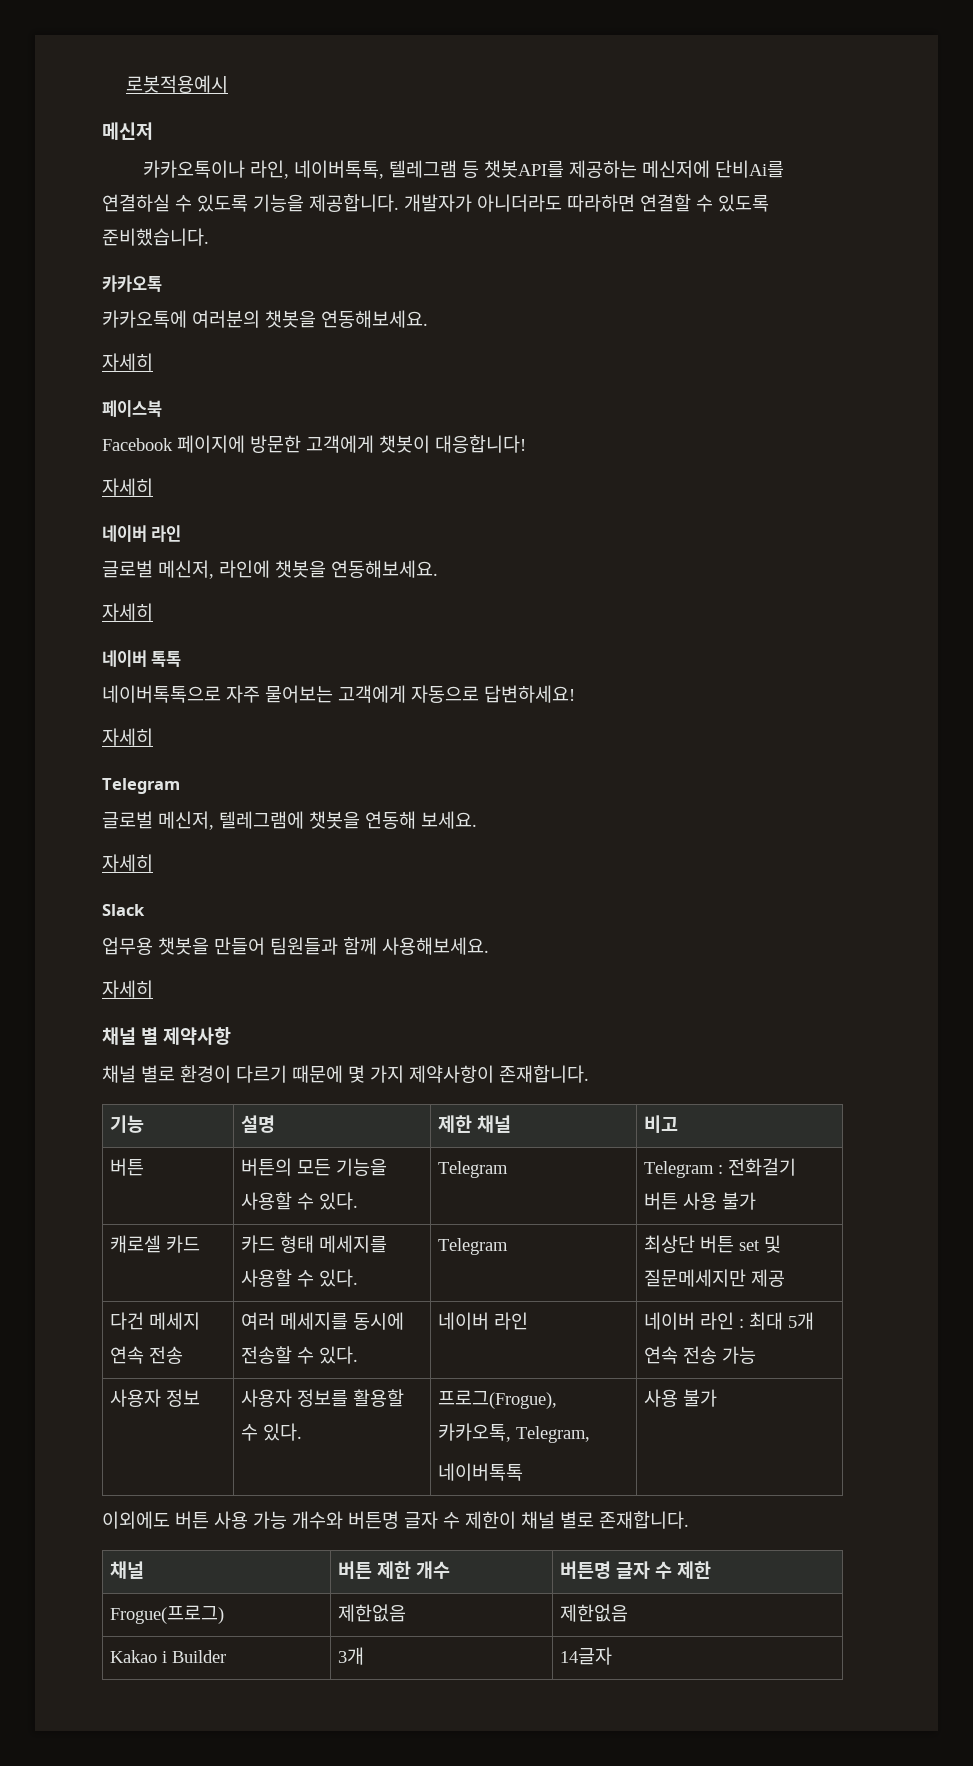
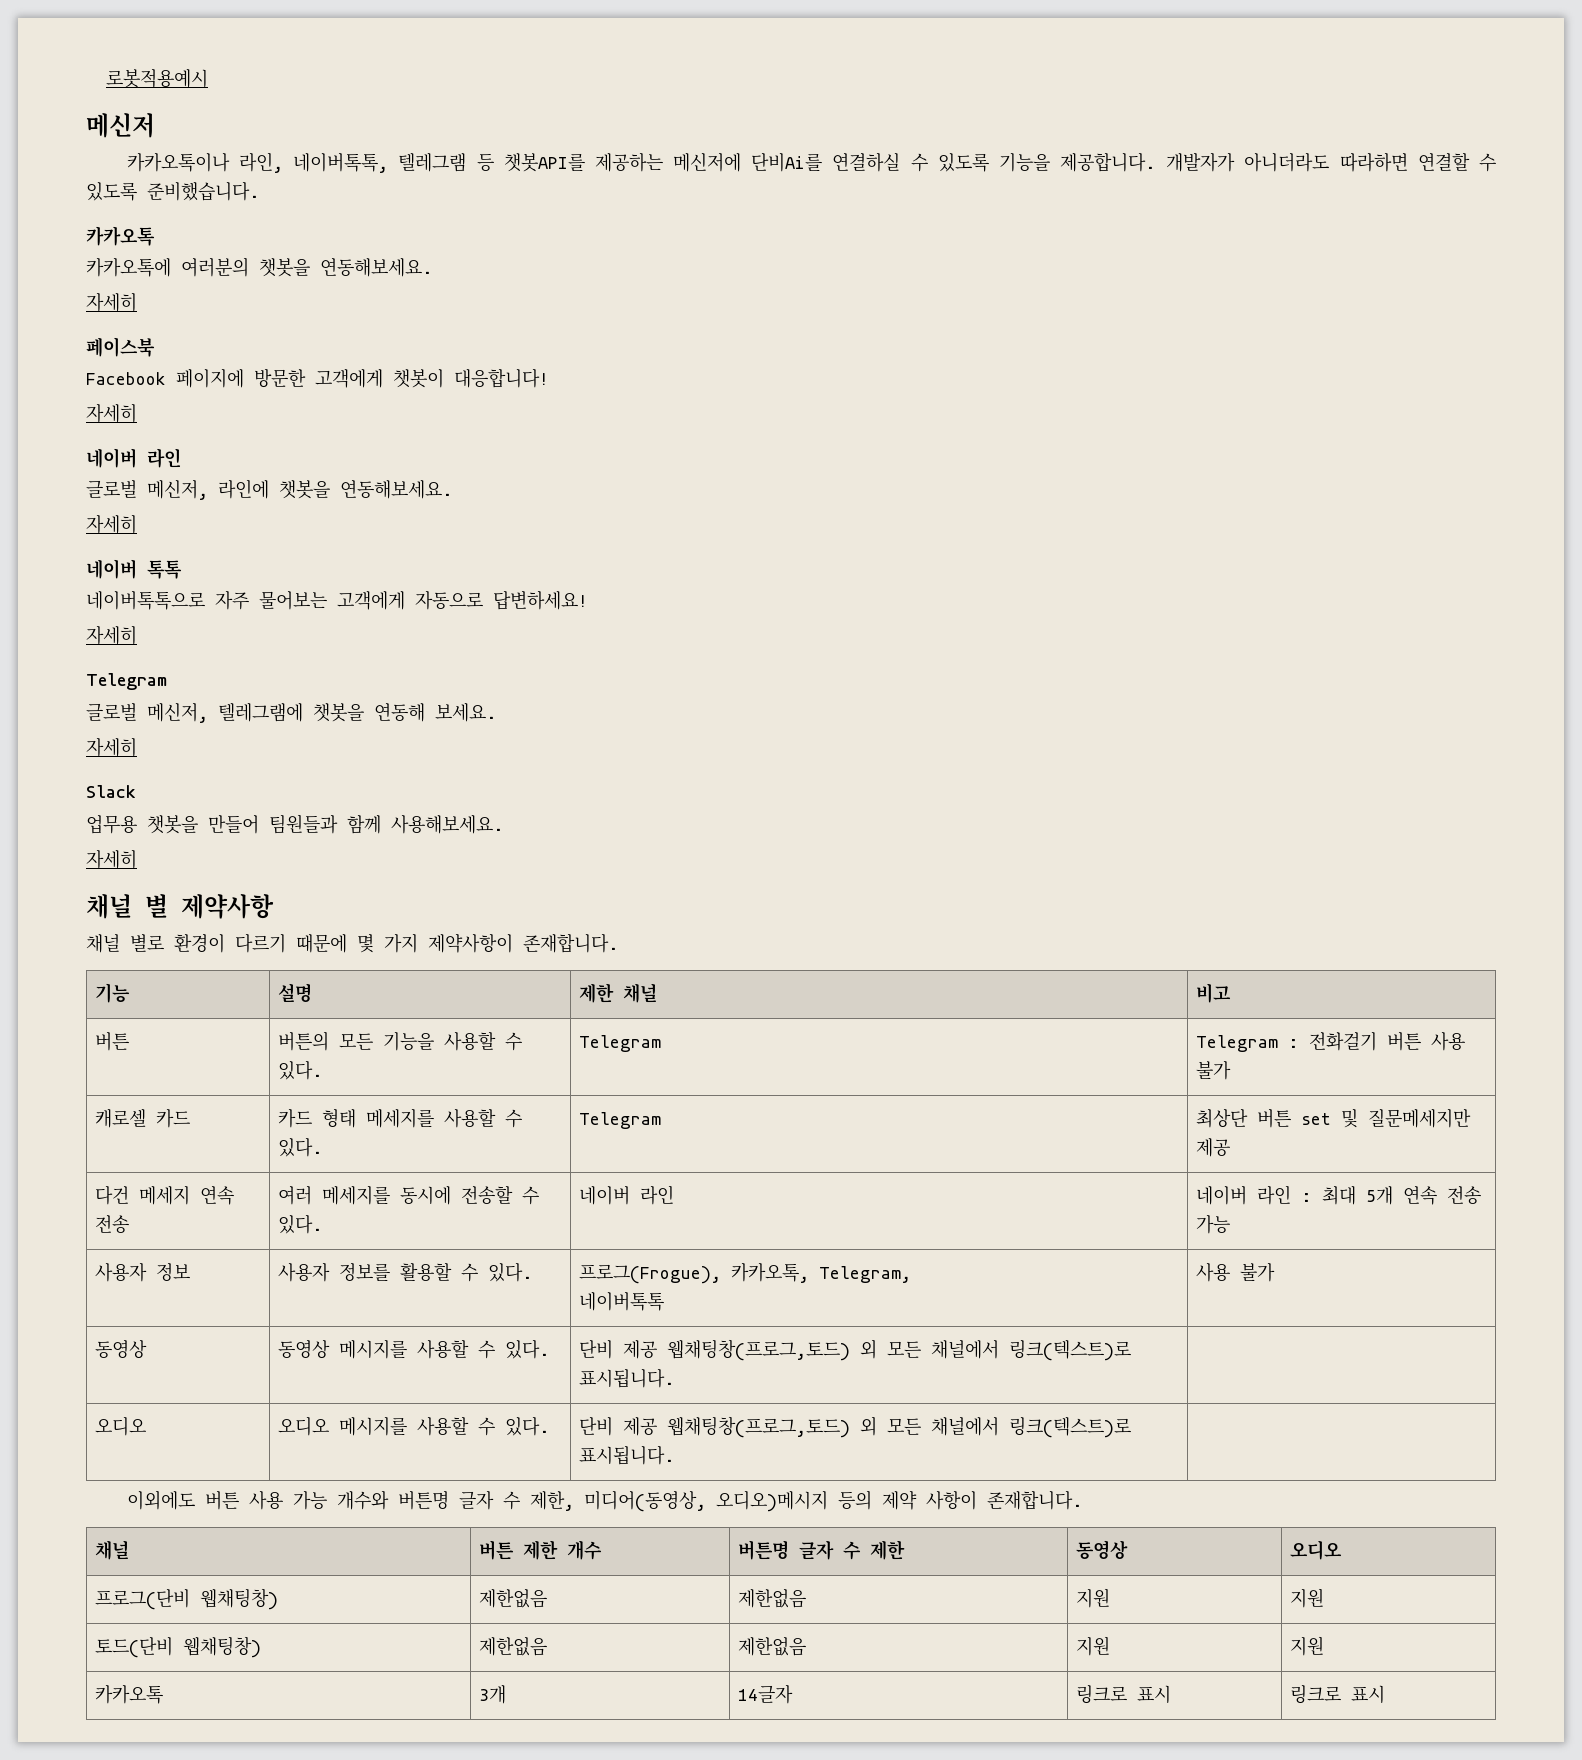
(718, 1398) none -> [94,1340,147,1359] [277,1339,550,1359] [578,1339,1131,1361] [578,1368,675,1388] [94,1416,146,1436] [277,1416,550,1436] [578,1416,1131,1438] [578,1445,675,1465] // 동영상 | 동영상 메시지를 사용할 수 있다. | 단비 제공 웹채팅창(프로그,토드) 외 모든 채널에서 링크(텍스트)로 표시됩니다. | // 오디오 | 오디오 메시지를 사용할 수 있다. | 단비 제공 웹채팅창(프로그,토드) 외 모든 채널에서 링크(텍스트)로 표시됩니다. |
[465,1511,594,1529] 제한이 채널 별로 -> [529,1490,977,1512] 제한, 미디어(동영상, 오디오)메시지 등의 제약 사항이
[110,1605,225,1624] [338,1604,407,1622] [560,1604,629,1622] [110,1650,227,1663] [338,1647,365,1665] [560,1647,613,1665] // Frogue(프로그) | 제한없음 | 제한없음 // Kakao i Builder | 3개 | 14글자 -> [1075,1540,1128,1559] [1289,1540,1342,1560] [94,1588,278,1610] [478,1589,547,1608] [737,1589,806,1608] [1075,1588,1110,1608] [1289,1588,1324,1608] [94,1636,261,1658] [478,1637,547,1656] [737,1637,806,1656] [1075,1636,1110,1656] [1289,1636,1324,1656] [94,1685,163,1704] [478,1685,506,1704] [737,1684,793,1704] [1075,1685,1171,1704] [1289,1685,1385,1704] | 동영상 | 오디오 // 프로그(단비 웹채팅창) | 제한없음 | 제한없음 | 지원 | 지원 // 토드(단비 웹채팅창) | 제한없음 | 제한없음 | 지원 | 지원 // 카카오톡 | 3개 | 14글자 | 링크로 표시 | 링크로 표시

